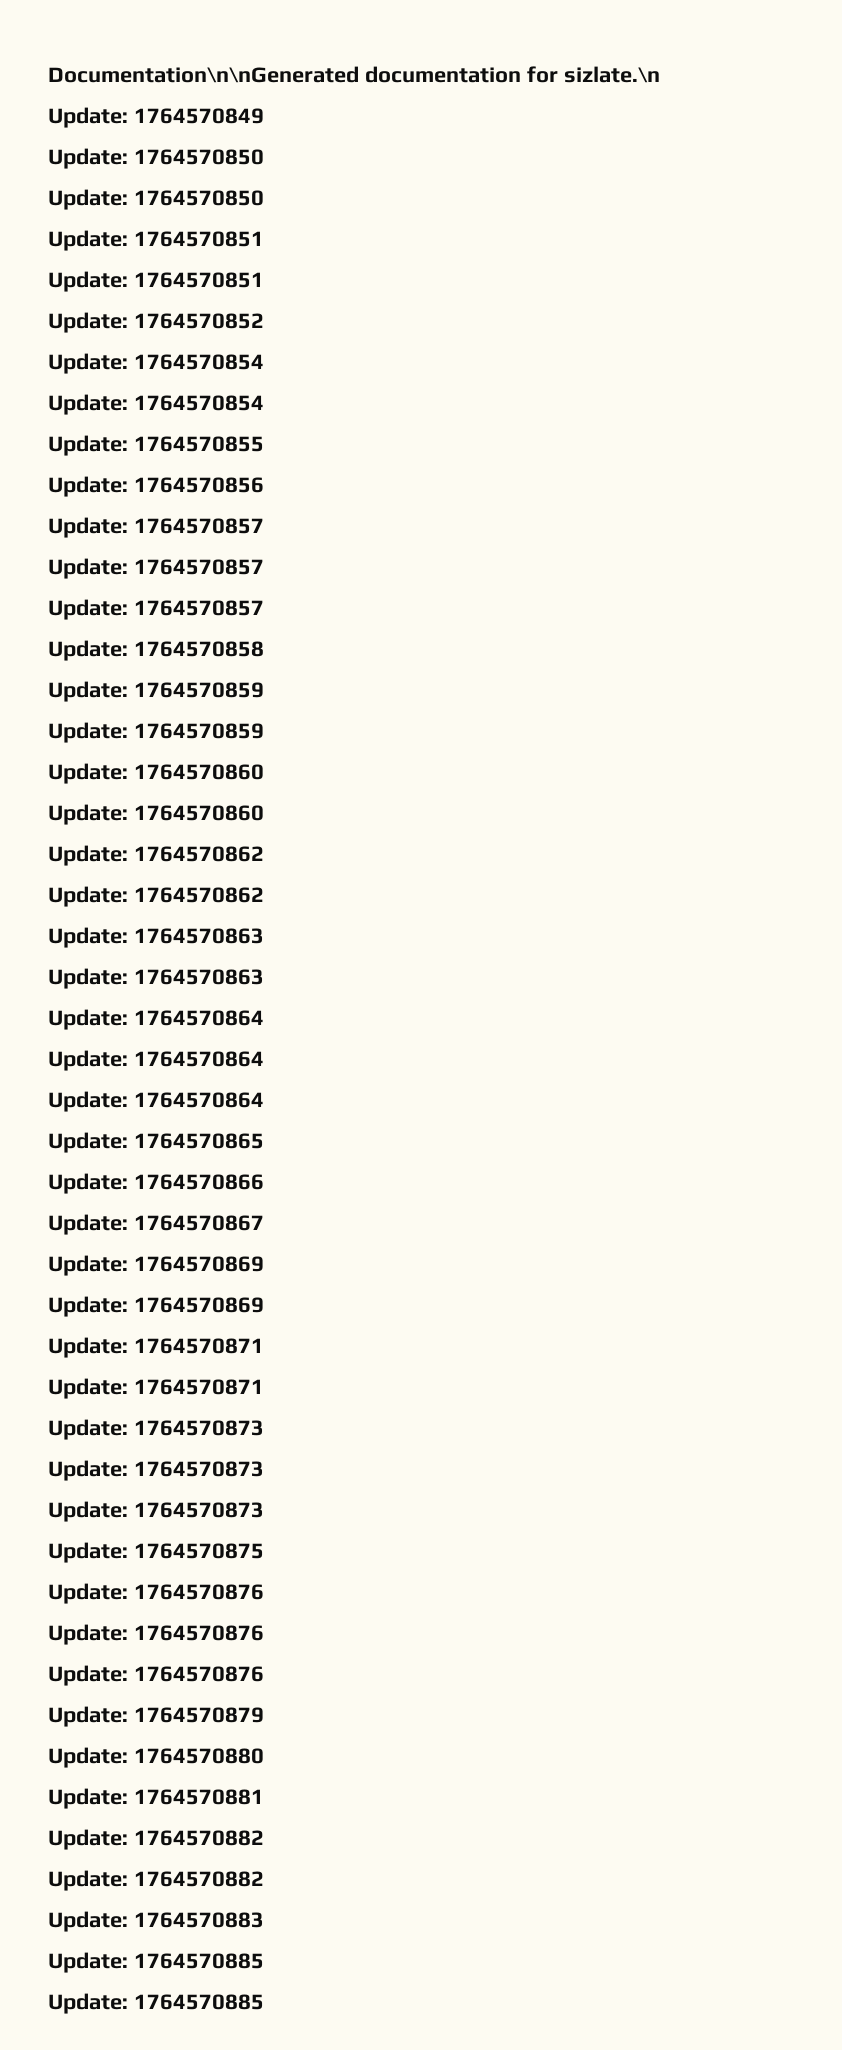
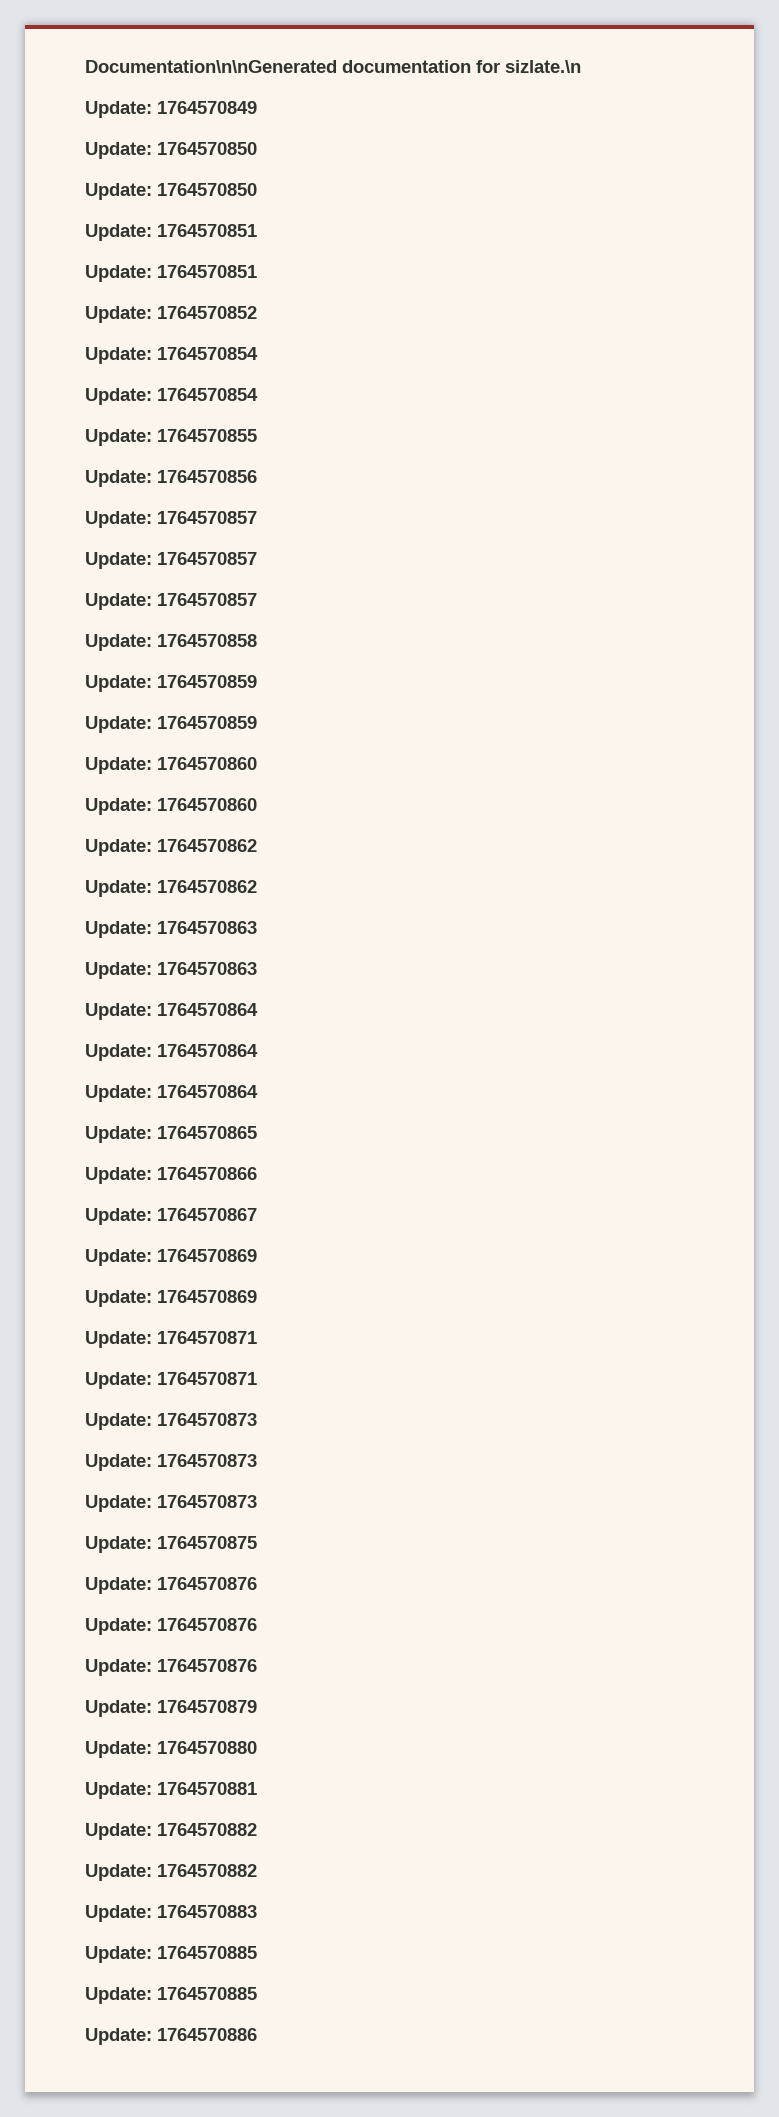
(264, 2002) none -> [85,2028,257,2045] // Update: 1764570886

